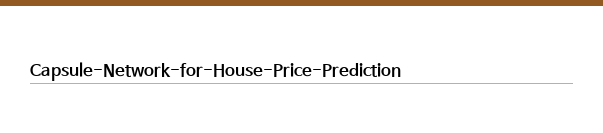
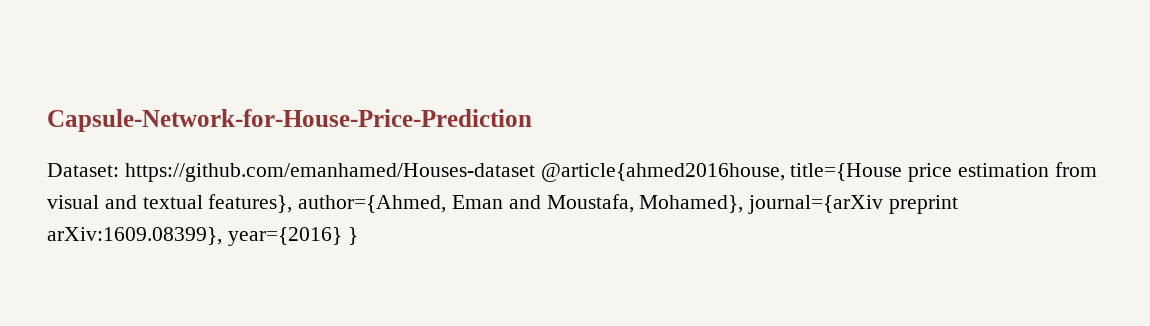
(401, 71) none -> [47,162,1097,182] [47,194,959,214] [47,227,358,246] // Dataset: https://github.com/emanhamed/Houses-dataset @article{ahmed2016house, title={House price estimation from visual and textual features}, author={Ahmed, Eman and Moustafa, Mohamed}, journal={arXiv preprint arXiv:1609.08399}, year={2016} }

